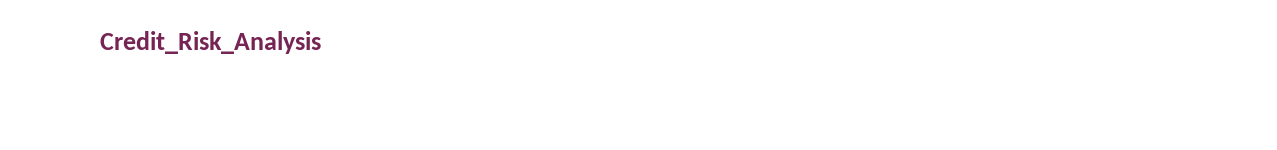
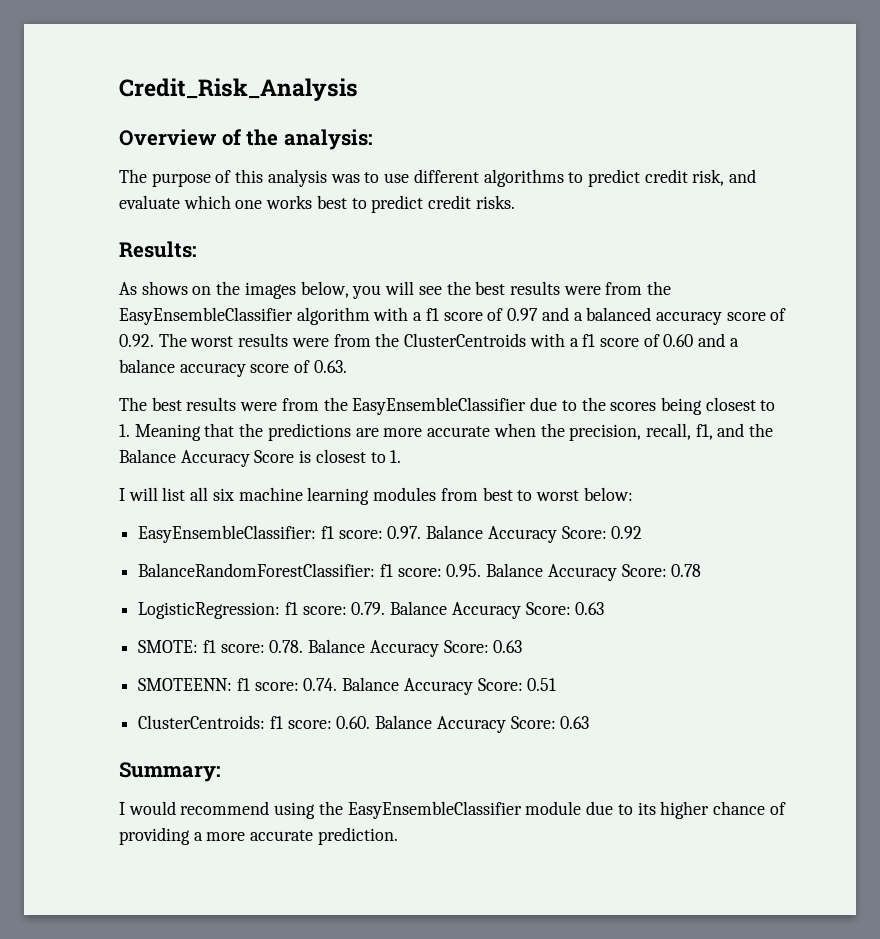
(321, 42) none -> [119,129,373,150] [119,169,757,187] [119,195,515,213] [119,241,197,258] [119,281,672,299] [119,307,787,325] [119,333,739,347] [119,359,347,377] [119,397,776,415] [119,423,774,441] [119,449,402,467] [119,487,633,505] [138,525,643,543] [138,563,702,581] [138,601,605,619] [138,639,523,657] [138,677,557,695] [138,715,590,733] [119,762,221,782] [119,801,786,819] [119,827,398,845] // Overview of the analysis: // The purpose of this analysis was to use different algorithms to predict credit risk, and evaluate which one works best to predict credit risks. // Results: // As shows on the images below, you will see the best results were from the EasyEnsembleClassifier algorithm with a f1 score of 0.97 and a balanced accuracy score of 0.92. The worst results were from the ClusterCentroids with a f1 score of 0.60 and a balance accuracy score of 0.63. // The best results were from the EasyEnsembleClassifier due to the scores being closest to 1. Meaning that the predictions are more accurate when the precision, recall, f1, and the Balance Accuracy Score is closest to 1. // I will list all six machine learning modules from best to worst below: // EasyEnsembleClassifier: f1 score: 0.97. Balance Accuracy Score: 0.92 // BalanceRandomForestClassifier: f1 score: 0.95. Balance Accuracy Score: 0.78 // LogisticRegression: f1 score: 0.79. Balance Accuracy Score: 0.63 // SMOTE: f1 score: 0.78. Balance Accuracy Score: 0.63 // SMOTEENN: f1 score: 0.74. Balance Accuracy Score: 0.51 // ClusterCentroids: f1 score: 0.60. Balance Accuracy Score: 0.63 // Summary: // I would recommend using the EasyEnsembleClassifier module due to its higher chance of providing a more accurate prediction.

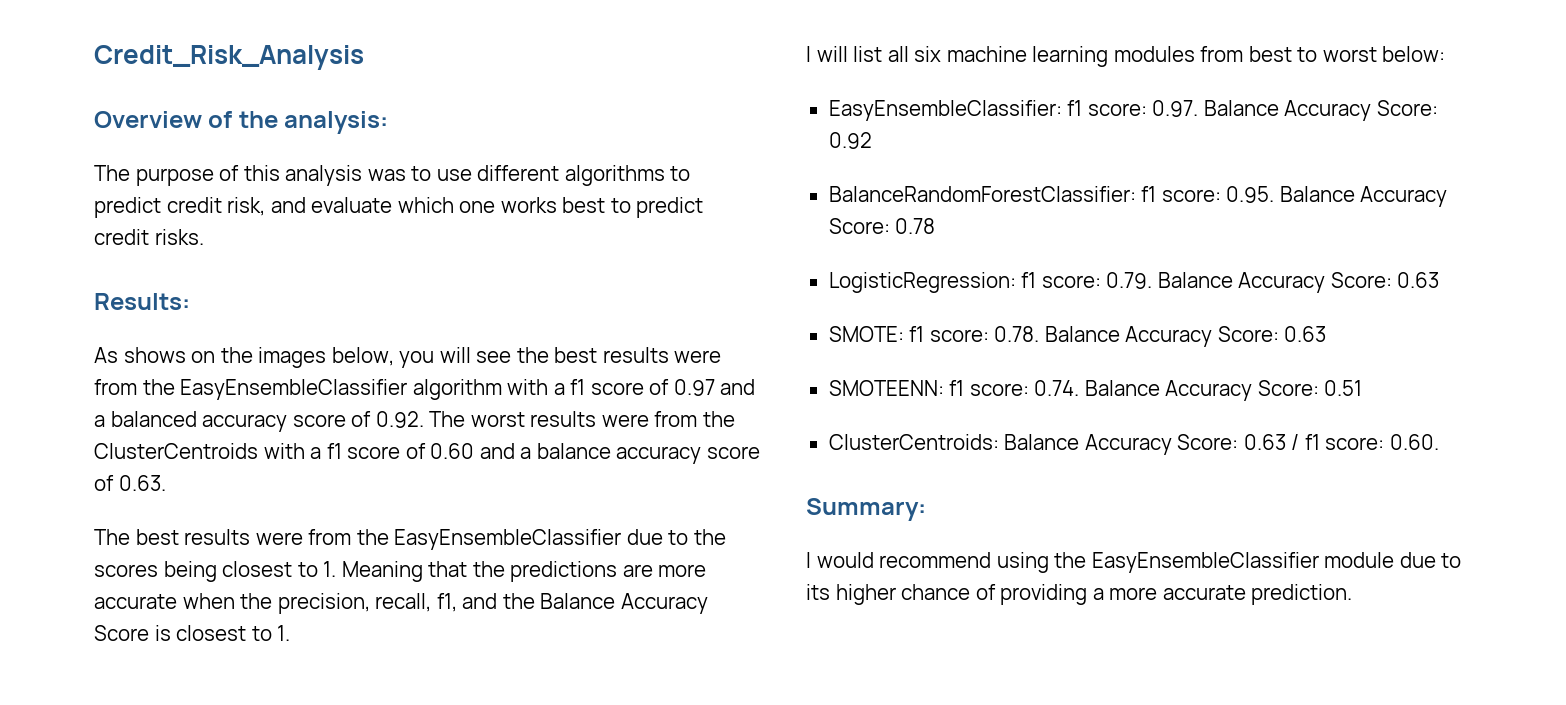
[269,715,590,733] f1 score: 0.60. Balance Accuracy Score: 0.63 -> [1004,434,1439,455] Balance Accuracy Score: 0.63 / f1 score: 0.60.

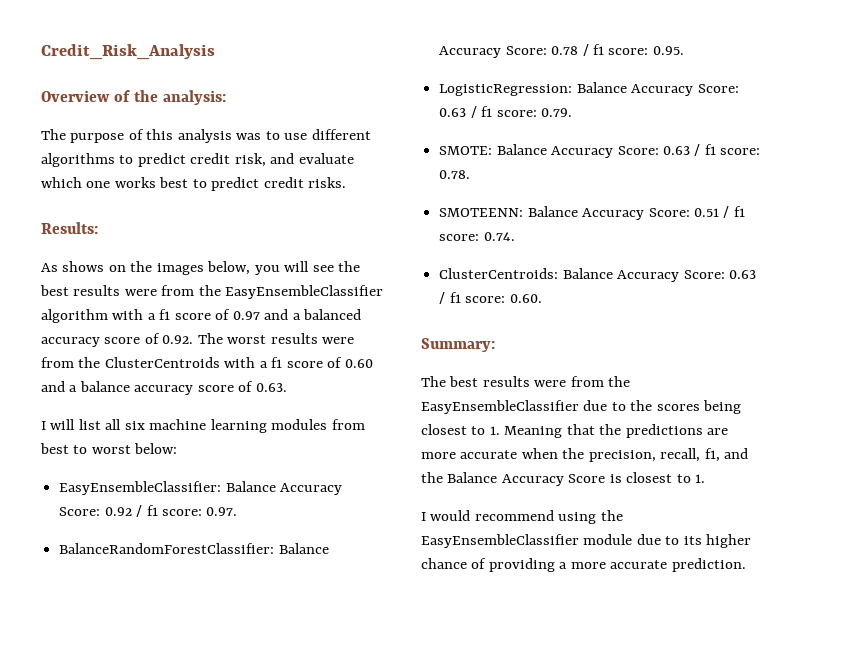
(166, 483) none -> [41,419,365,433] [40,443,178,454] [59,481,343,495] [59,505,238,517] [59,543,329,554] [439,44,684,58] [439,82,739,96] [439,106,572,118] [439,144,761,158] [439,170,471,179] [439,206,745,220] [439,232,515,241] [439,268,756,282] [439,292,542,304] [421,338,495,352] // I will list all six machine learning modules from best to worst below: // EasyEnsembleClassifier: Balance Accuracy Score: 0.92 / f1 score: 0.97. // BalanceRandomForestClassifier: Balance Accuracy Score: 0.78 / f1 score: 0.95. // LogisticRegression: Balance Accuracy Score: 0.63 / f1 score: 0.79. // SMOTE: Balance Accuracy Score: 0.63 / f1 score: 0.78. // SMOTEENN: Balance Accuracy Score: 0.51 / f1 score: 0.74. // ClusterCentroids: Balance Accuracy Score: 0.63 / f1 score: 0.60. // Summary:
[806,46,1446,67] [828,100,1438,121] [828,132,872,149] [828,186,1448,207] [828,218,936,234] [828,272,1440,293] [828,326,1327,347] [828,380,1363,401] [828,434,1439,455] [806,498,926,521] // I will list all six machine learning modules from best to worst below: // EasyEnsembleClassifier: f1 score: 0.97. Balance Accuracy Score: 0.92 // BalanceRandomForestClassifier: f1 score: 0.95. Balance Accuracy Score: 0.78 // LogisticRegression: f1 score: 0.79. Balance Accuracy Score: 0.63 // SMOTE: f1 score: 0.78. Balance Accuracy Score: 0.63 // SMOTEENN: f1 score: 0.74. Balance Accuracy Score: 0.51 // ClusterCentroids: Balance Accuracy Score: 0.63 / f1 score: 0.60. // Summary: -> (706, 478) none

